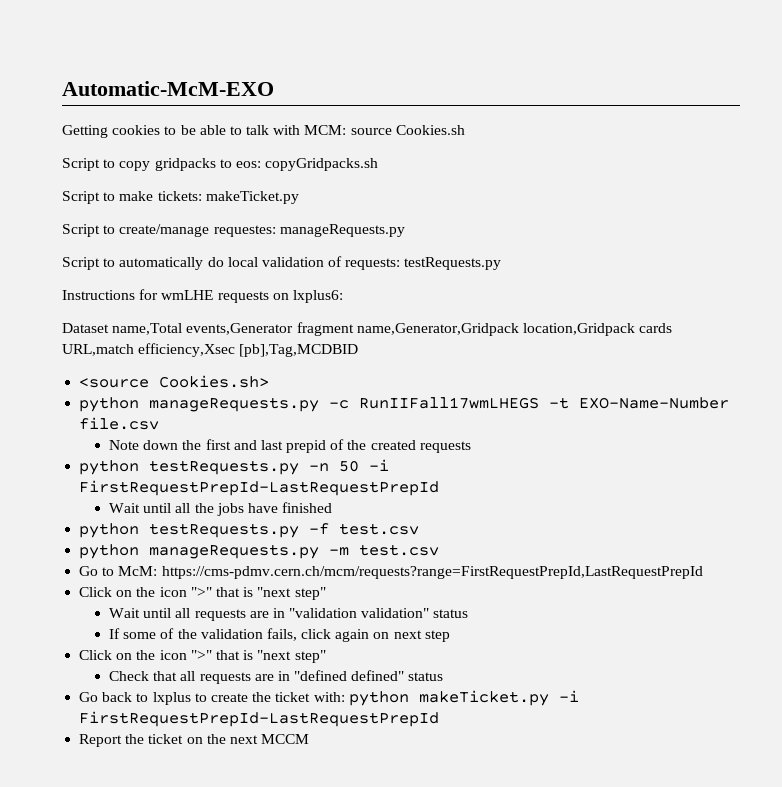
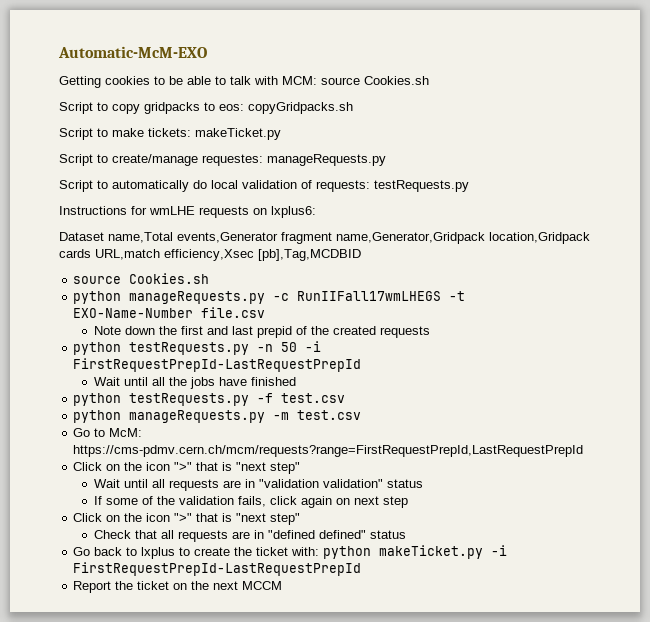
[79,375,270,388] <source Cookies.sh> -> [73,273,210,284] source Cookies.sh

